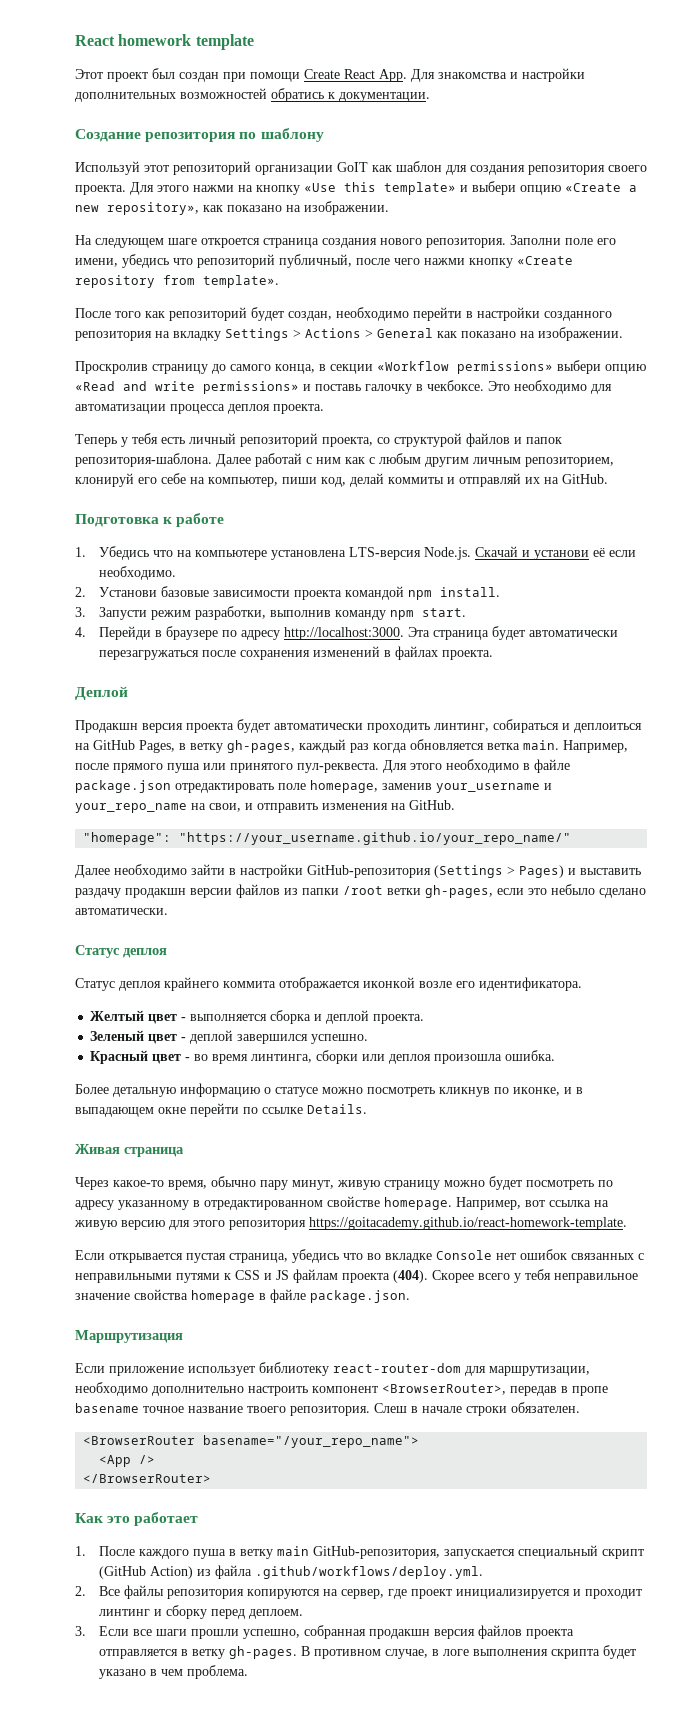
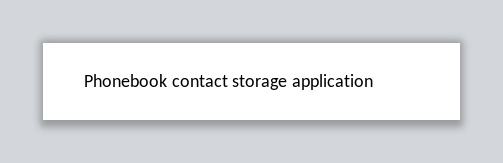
[75,34,254,50] [75,68,585,82] [75,88,430,102] [75,128,324,142] [75,161,647,175] [75,181,637,195] [75,201,389,215] [75,235,616,248] [75,254,573,268] [75,275,279,288] [75,307,612,321] [75,327,623,341] [75,360,646,374] [75,380,612,394] [75,404,324,414] [75,433,562,447] [75,453,614,467] [75,473,608,487] [75,513,225,527] [75,546,637,560] [99,566,177,580] [75,586,501,600] [75,606,467,620] [75,626,619,640] [99,646,494,660] [75,686,128,700] [75,719,642,733] [75,739,628,753] [75,759,570,773] [75,780,552,793] [75,800,455,813] [83,832,572,845] [75,864,641,878] [75,884,646,898] [75,908,168,915] [75,945,167,958] [75,977,582,991] [90,1010,425,1024] [90,1030,369,1044] [90,1050,556,1064] [75,1083,583,1097] [75,1103,367,1117] [75,1144,184,1157] [75,1176,613,1190] [75,1196,609,1210] [74,1217,627,1230] [75,1249,644,1263] [75,1269,638,1283] [75,1289,410,1303] [75,1330,183,1343] [75,1362,590,1376] [75,1382,608,1396] [75,1402,580,1416] [83,1435,420,1448] [99,1455,156,1467] [83,1474,212,1483] [75,1512,199,1526] [75,1545,645,1559] [99,1565,484,1579] [75,1585,643,1599] [99,1605,304,1619] [75,1625,575,1639] [99,1645,637,1659] [99,1665,249,1679] React homework template // Этот проект был создан при помощи Create React App. Для знакомства и настройки дополнительных возможностей обратись к документации. // Создание репозитория по шаблону // Используй этот репозиторий организации GoIT как шаблон для создания репозитория своего проекта. Для этого нажми на кнопку «Use this template» и выбери опцию «Create a new repository», как показано на изображении. // На следующем шаге откроется страница создания нового репозитория. Заполни поле его имени, убедись что репозиторий публичный, после чего нажми кнопку «Create repository from template». // После того как репозиторий будет создан, необходимо перейти в настройки созданного репозитория на вкладку Settings > Actions > General как показано на изображении. // Проскролив страницу до самого конца, в секции «Workflow permissions» выбери опцию «Read and write permissions» и поставь галочку в чекбоксе. Это необходимо для автоматизации процесса деплоя проекта. // Теперь у тебя есть личный репозиторий проекта, со структурой файлов и папок репозитория-шаблона. Далее работай с ним как с любым другим личным репозиторием, клонируй его себе на компьютер, пиши код, делай коммиты и отправляй их на GitHub. // Подготовка к работе // 1. Убедись что на компьютере установлена LTS-версия Node.js. Скачай и установи её если необходимо. // 2. Установи базовые зависимости проекта командой npm install. // 3. Запусти режим разработки, выполнив команду npm start. // 4. Перейди в браузере по адресу http://localhost:3000. Эта страница будет автоматически перезагружаться после сохранения изменений в файлах проекта. // Деплой // Продакшн версия проекта будет автоматически проходить линтинг, собираться и деплоиться на GitHub Pages, в ветку gh-pages, каждый раз когда обновляется ветка main. Например, после прямого пуша или принятого пул-реквеста. Для этого необходимо в файле package.json отредактировать поле homepage, заменив your_username и your_repo_name на свои, и отправить изменения на GitHub. // "homepage": "https://your_username.github.io/your_repo_name/" // Далее необходимо зайти в настройки GitHub-репозитория (Settings > Pages) и выставить раздачу продакшн версии файлов из папки /root ветки gh-pages, если это небыло сделано автоматически. // Статус деплоя // Статус деплоя крайнего коммита отображается иконкой возле его идентификатора. // Желтый цвет - выполняется сборка и деплой проекта. // Зеленый цвет - деплой завершился успешно. // Красный цвет - во время линтинга, сборки или деплоя произошла ошибка. // Более детальную информацию о статусе можно посмотреть кликнув по иконке, и в выпадающем окне перейти по ссылке Details. // Живая страница // Через какое-то время, обычно пару минут, живую страницу можно будет посмотреть по адресу указанному в отредактированном свойстве homepage. Например, вот ссылка на живую версию для этого репозитория https://goitacademy.github.io/react-homework-template. // Если открывается пустая страница, убедись что во вкладке Console нет ошибок связанных с неправильными путями к CSS и JS файлам проекта (404). Скорее всего у тебя неправильное значение свойства homepage в файле package.json. // Маршрутизация // Если приложение использует библиотеку react-router-dom для маршрутизации, необходимо дополнительно настроить компонент <BrowserRouter>, передав в пропе basename точное название твоего репозитория. Слеш в начале строки обязателен. // <BrowserRouter basename="/your_repo_name"> // <App /> // </BrowserRouter> // Как это работает // 1. После каждого пуша в ветку main GitHub-репозитория, запускается специальный скрипт (GitHub Action) из файла .github/workflows/deploy.yml. // 2. Все файлы репозитория копируются на сервер, где проект инициализируется и проходит линтинг и сборку перед деплоем. // 3. Если все шаги прошли успешно, собранная продакшн версия файлов проекта отправляется в ветку gh-pages. В противном случае, в логе выполнения скрипта будет указано в чем проблема. -> [84,74,374,90] Phonebook contact storage application

